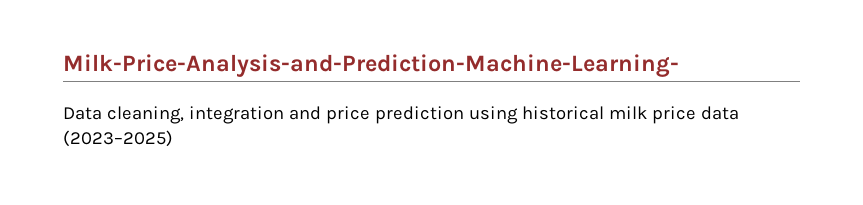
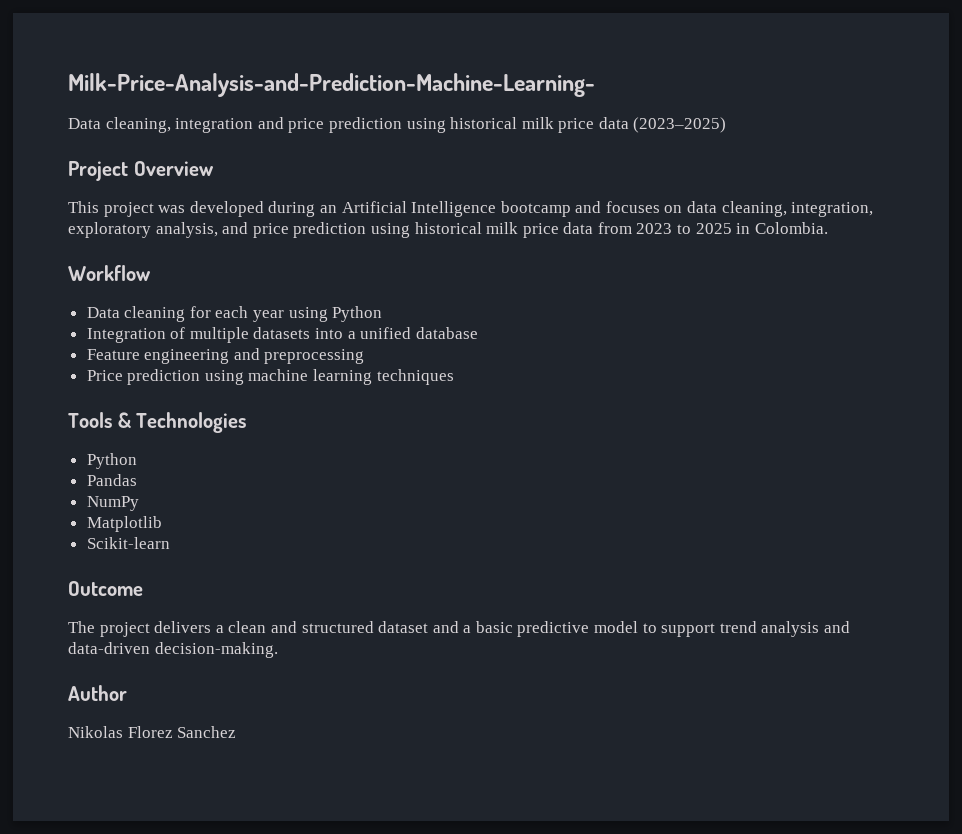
(173, 138) none -> [68,161,214,181] [68,201,874,217] [68,222,828,238] [68,265,151,281] [86,306,383,322] [86,327,478,343] [86,348,365,364] [86,369,454,385] [68,412,247,433] [86,453,137,469] [86,474,137,486] [86,496,139,511] [86,516,162,532] [86,537,170,549] [68,581,143,596] [68,621,851,637] [68,642,278,658] [68,685,127,701] [68,726,237,738] // Project Overview // This project was developed during an Artificial Intelligence bootcamp and focuses on data cleaning, integration, exploratory analysis, and price prediction using historical milk price data from 2023 to 2025 in Colombia. // Workflow // Data cleaning for each year using Python // Integration of multiple datasets into a unified database // Feature engineering and preprocessing // Price prediction using machine learning techniques // Tools & Technologies // Python // Pandas // NumPy // Matplotlib // Scikit-learn // Outcome // The project delivers a clean and structured dataset and a basic predictive model to support trend analysis and data-driven decision-making. // Author // Nikolas Florez Sanchez

